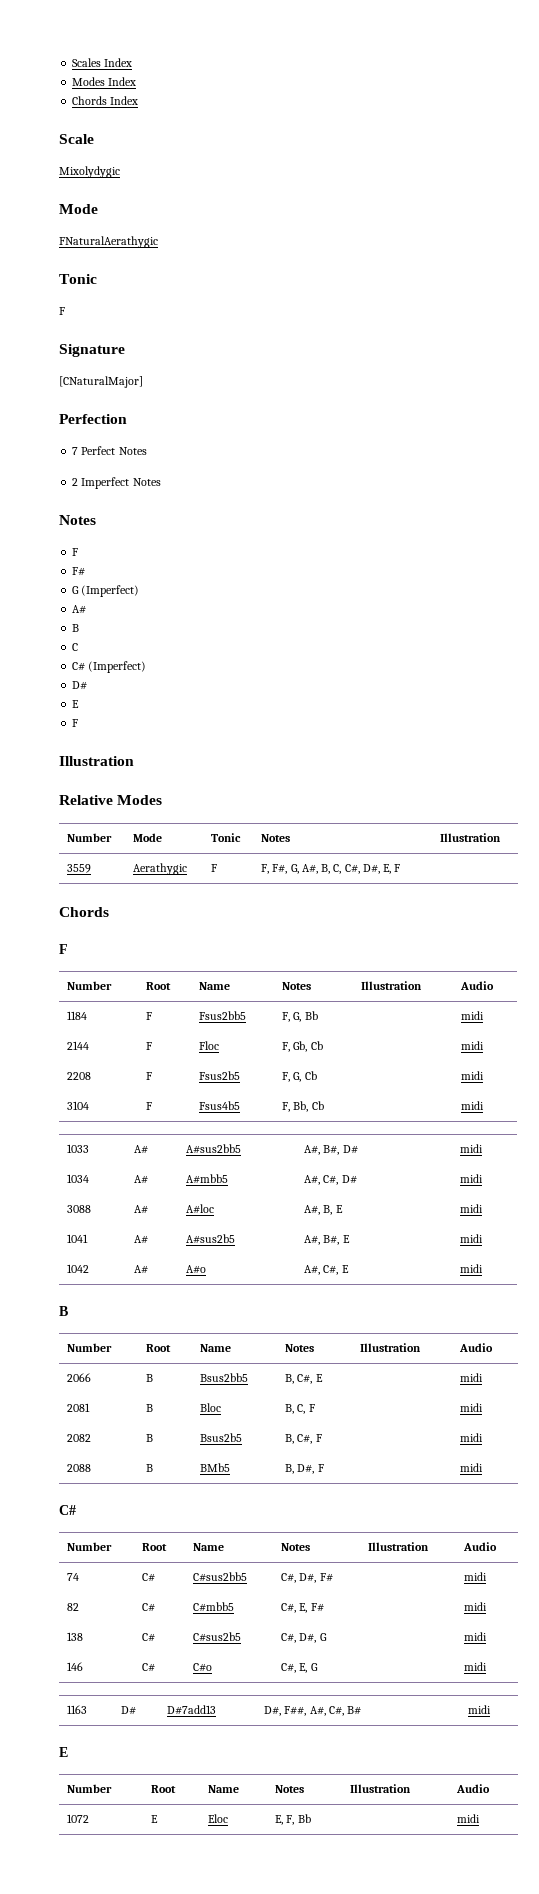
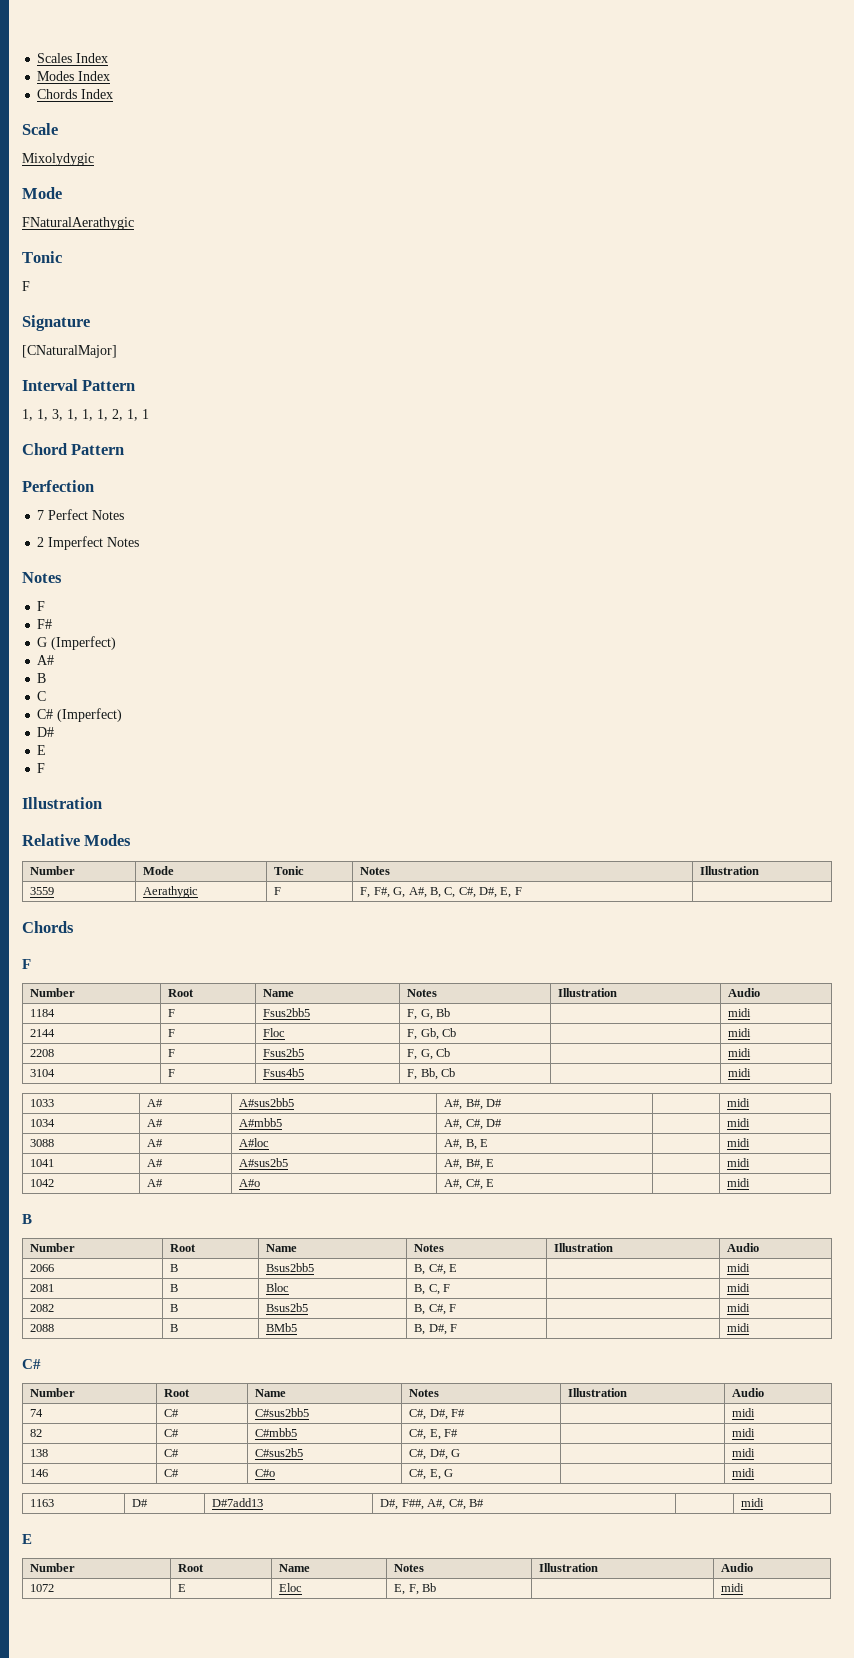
(143, 382) none -> [22,379,136,391] [22,409,149,421] [22,443,125,455] // Interval Pattern // 1, 1, 3, 1, 1, 1, 2, 1, 1 // Chord Pattern

